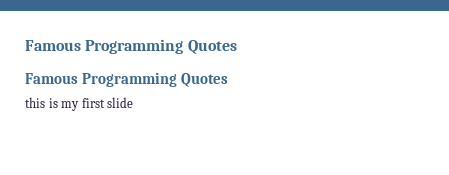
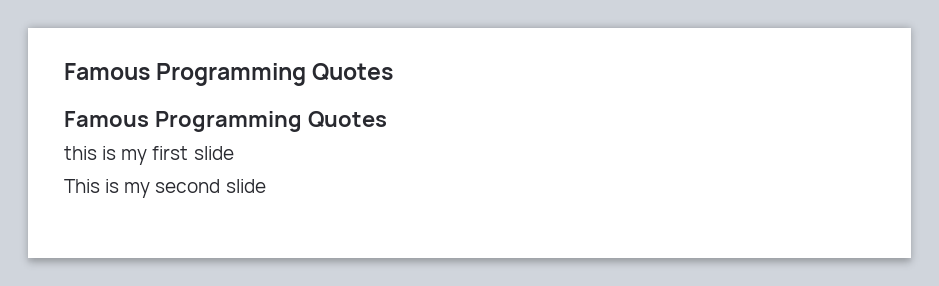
(134, 102) none -> [64,179,266,198] // This is my second slide

